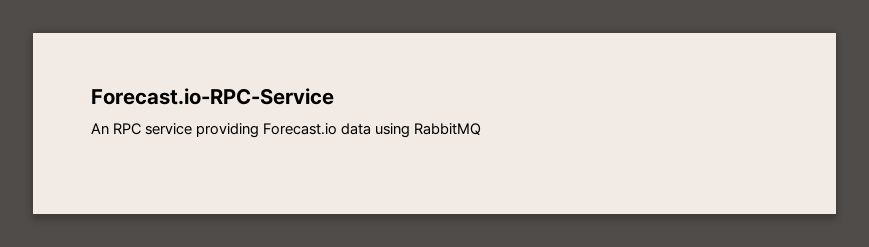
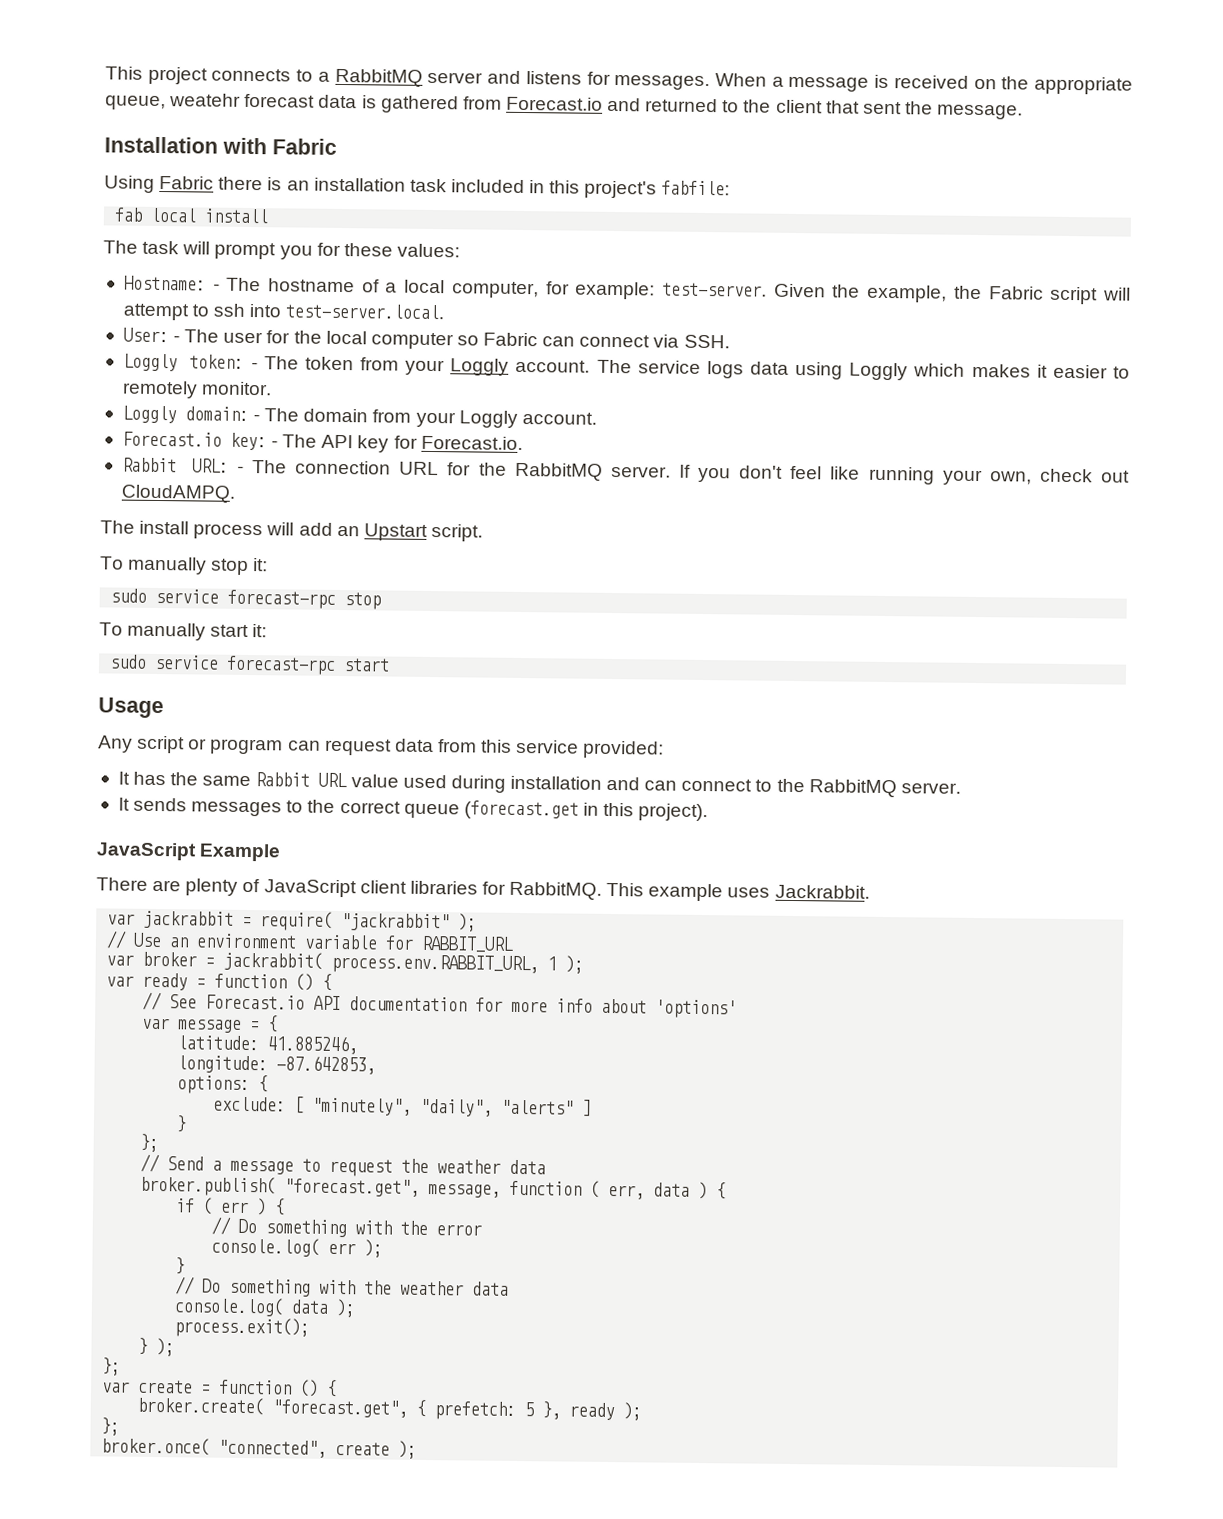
[91,88,334,105] [91,123,482,138] Forecast.io-RPC-Service // An RPC service providing Forecast.io data using RabbitMQ -> [105,66,1133,95] [105,93,1024,120] [104,136,337,155] [104,175,731,199] [114,207,270,224] [103,240,460,260] [123,275,1132,305] [122,303,445,321] [122,327,730,350] [122,353,1130,381] [121,380,273,399] [121,405,597,428] [121,431,523,453] [121,457,1130,486] [120,484,235,503] [100,520,483,542] [100,556,269,576] [110,588,382,610] [99,622,268,641] [109,654,391,675] [98,697,164,719] [98,735,665,759] [117,771,961,798] [117,797,709,822] [96,842,282,862] [96,877,870,902] [107,910,478,932] [106,930,515,953] [106,951,585,975] [106,972,333,991] [142,991,738,1019] [142,1015,279,1033] [177,1035,359,1055] [177,1055,377,1075] [177,1075,269,1095] [213,1096,593,1117] [176,1115,188,1133] [140,1133,160,1153] [140,1153,547,1177] [140,1175,727,1200] [175,1197,286,1216] [211,1216,483,1238] [211,1237,384,1258] [175,1257,186,1275] [175,1276,510,1297] [174,1297,357,1318] [174,1317,311,1338] [138,1337,176,1357] [102,1357,122,1376] [102,1379,338,1398] [137,1396,643,1421] [101,1417,121,1436] [101,1437,418,1459] This project connects to a RabbitMQ server and listens for messages. When a message is received on the appropriate queue, weatehr forecast data is gathered from Forecast.io and returned to the client that sent the message. // Installation with Fabric // Using Fabric there is an installation task included in this project's fabfile: // fab local install // The task will prompt you for these values: // Hostname: - The hostname of a local computer, for example: test-server. Given the example, the Fabric script will attempt to ssh into test-server.local. // User: - The user for the local computer so Fabric can connect via SSH. // Loggly token: - The token from your Loggly account. The service logs data using Loggly which makes it easier to remotely monitor. // Loggly domain: - The domain from your Loggly account. // Forecast.io key: - The API key for Forecast.io. // Rabbit URL: - The connection URL for the RabbitMQ server. If you don't feel like running your own, check out CloudAMPQ. // The install process will add an Upstart script. // To manually stop it: // sudo service forecast-rpc stop // To manually start it: // sudo service forecast-rpc start // Usage // Any script or program can request data from this service provided: // It has the same Rabbit URL value used during installation and can connect to the RabbitMQ server. // It sends messages to the correct queue (forecast.get in this project). // JavaScript Example // There are plenty of JavaScript client libraries for RabbitMQ. This example uses Jackrabbit. // var jackrabbit = require( "jackrabbit" ); // // Use an environment variable for RABBIT_URL // var broker = jackrabbit( process.env.RABBIT_URL, 1 ); // var ready = function () { // // See Forecast.io API documentation for more info about 'options' // var message = { // latitude: 41.885246, // longitude: -87.642853, // options: { // exclude: [ "minutely", "daily", "alerts" ] // } // }; // // Send a message to request the weather data // broker.publish( "forecast.get", message, function ( err, data ) { // if ( err ) { // // Do something with the error // console.log( err ); // } // // Do something with the weather data // console.log( data ); // process.exit(); // } ); // }; // var create = function () { // broker.create( "forecast.get", { prefetch: 5 }, ready ); // }; // broker.once( "connected", create );

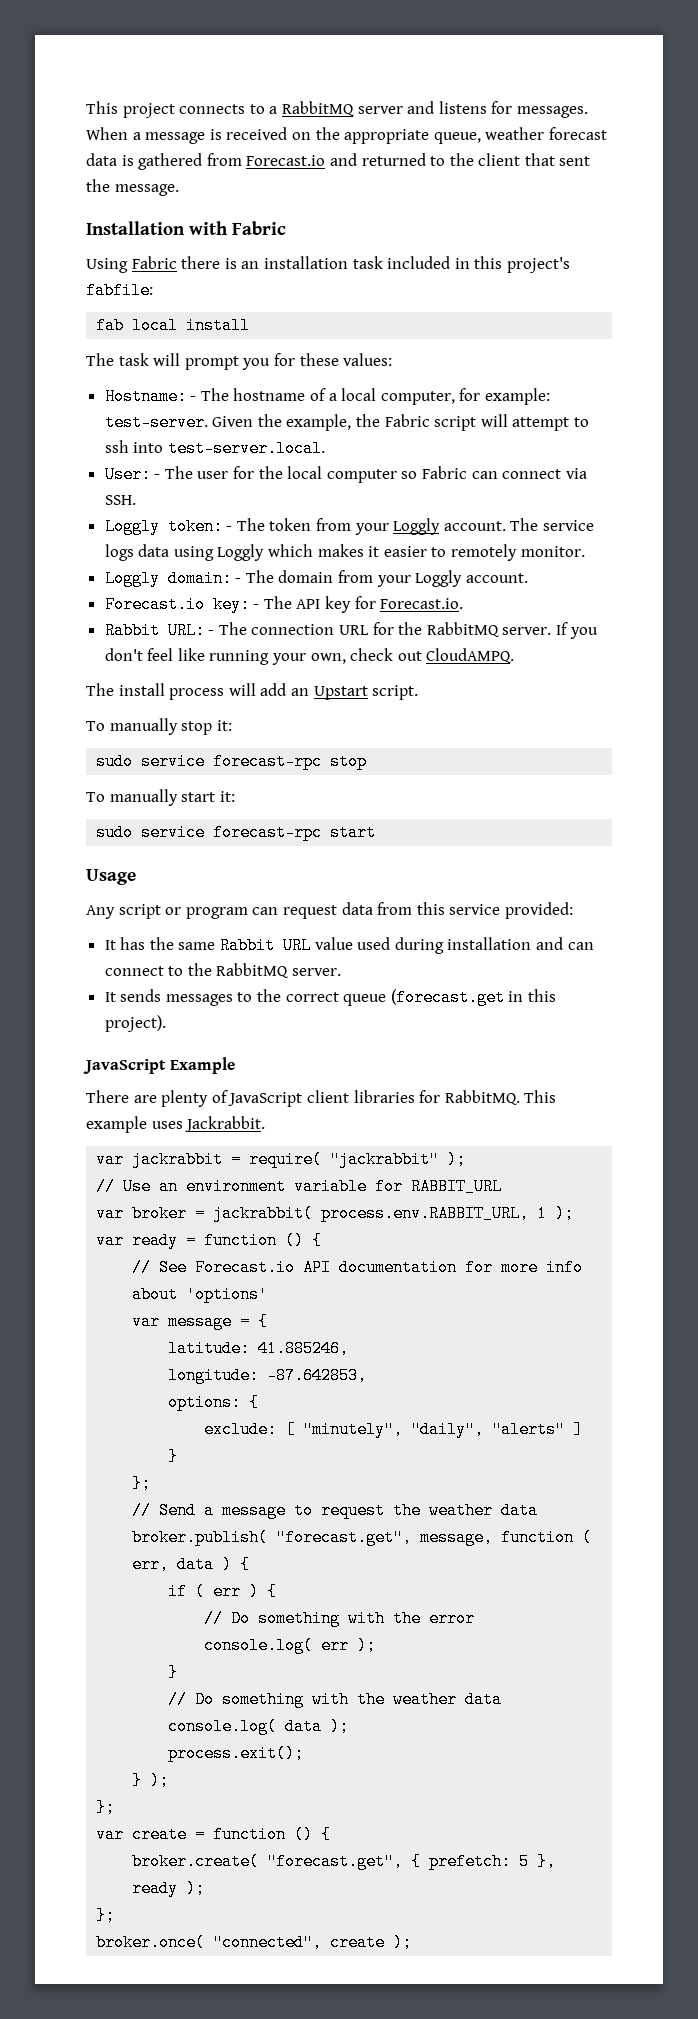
[169,93,242,107] weatehr -> [485,127,545,140] weather

